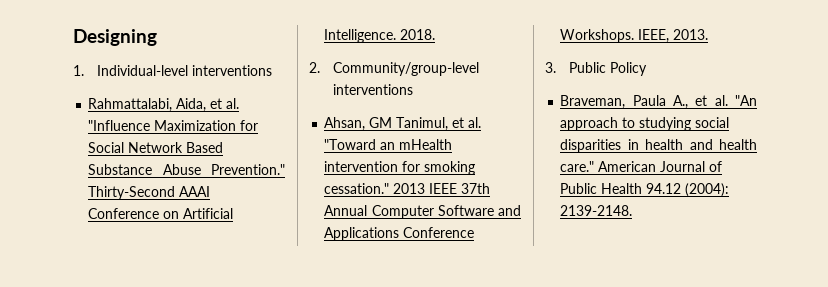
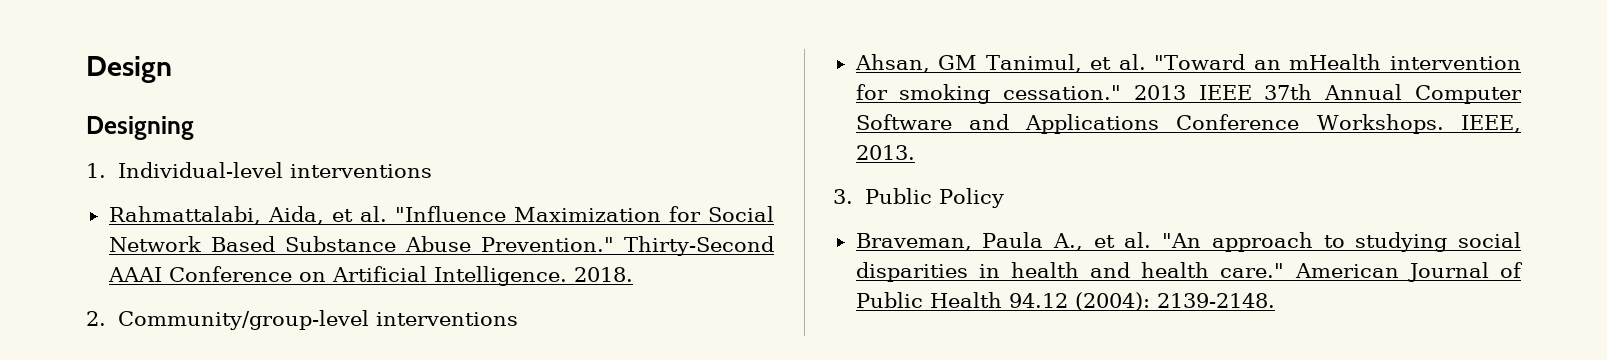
(73, 37) none -> [86,56,172,83] Design //

